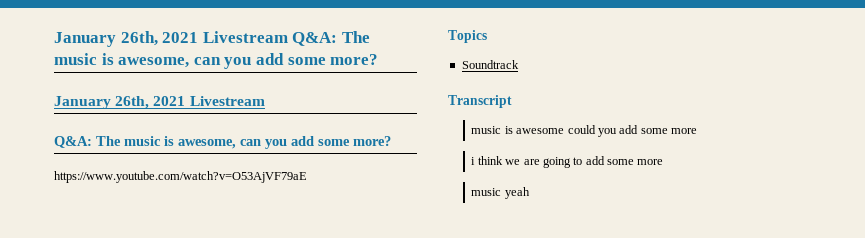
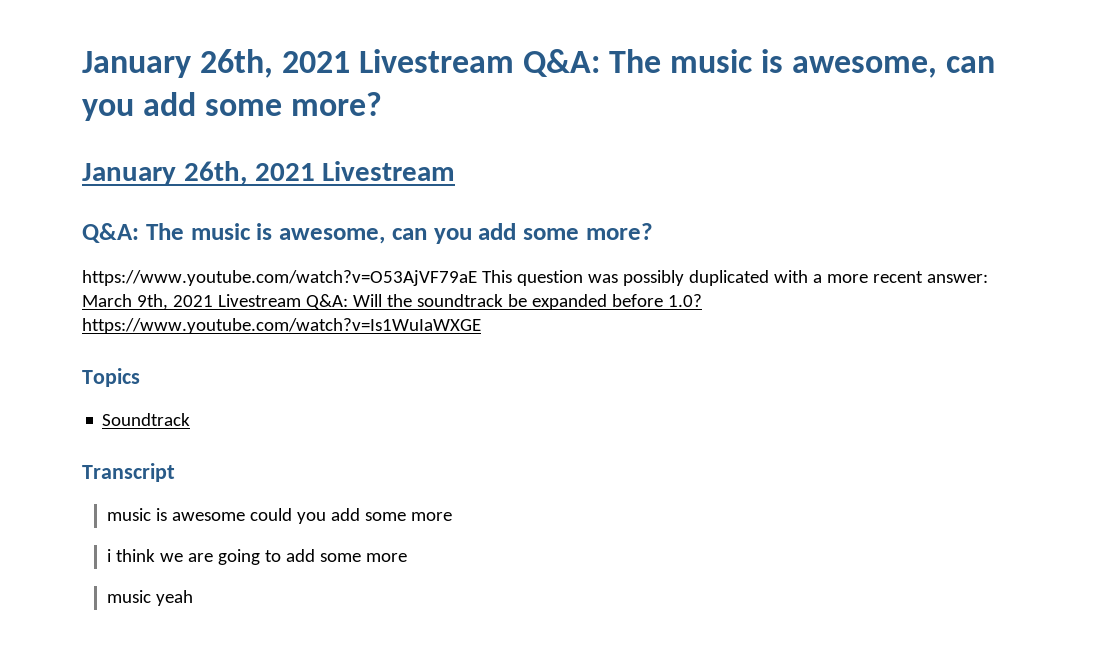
(307, 177) none -> [481,270,988,286] [82,294,702,310] [82,318,481,334] This question was possibly duplicated with a more recent answer: March 9th, 2021 Livestream Q&A: Will the soundtrack be expanded before 1.0? https://www.youtube.com/watch?v=Is1WuIaWXGE

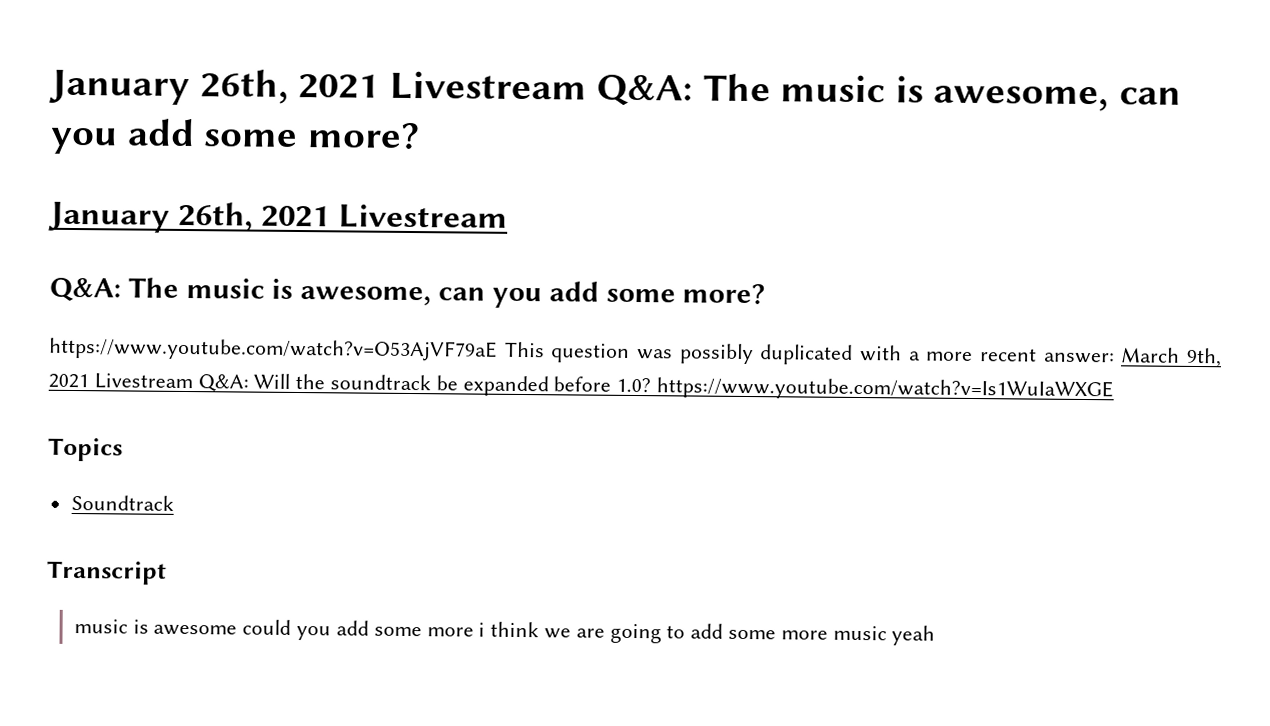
(452, 516) // -> (474, 632) none
(407, 557) // -> (828, 635) none

